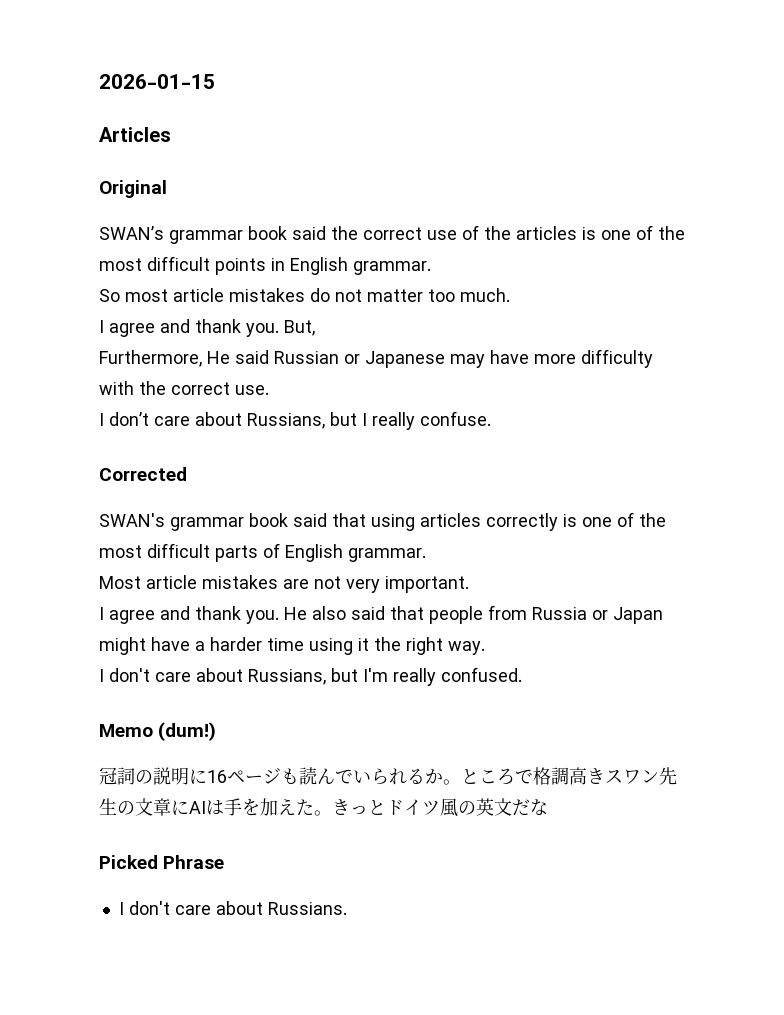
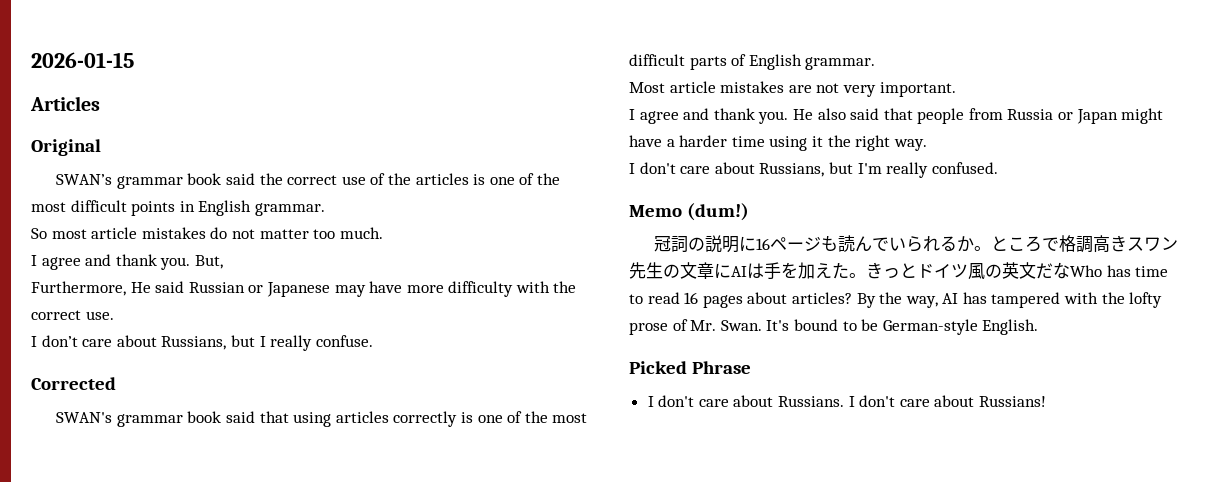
(548, 807) none -> [1070,265,1169,277] [629,292,1163,308] [629,319,1039,335] Who has time to read 16 pages about articles? By the way, AI has tampered with the lofty prose of Mr. Swan. It's bound to be German-style English.
(347, 908) none -> [848,395,1047,407] I don't care about Russians!

